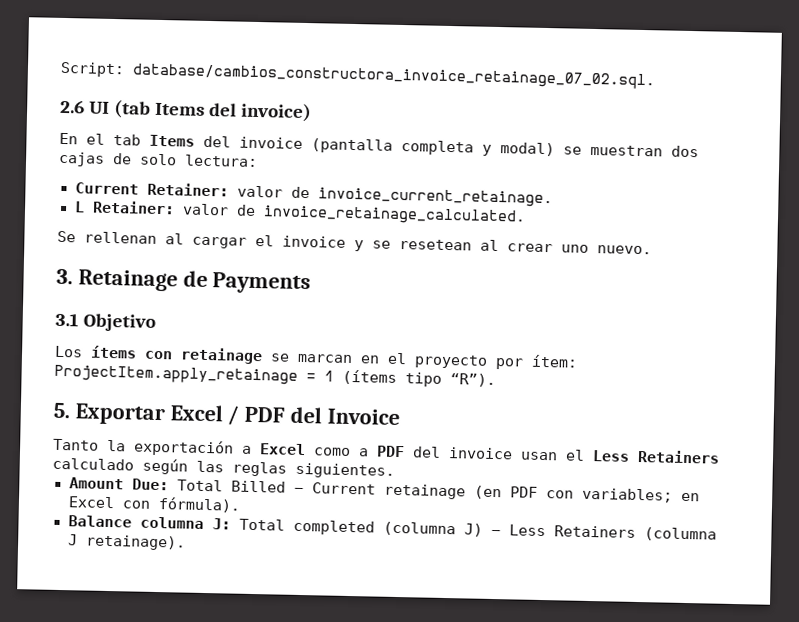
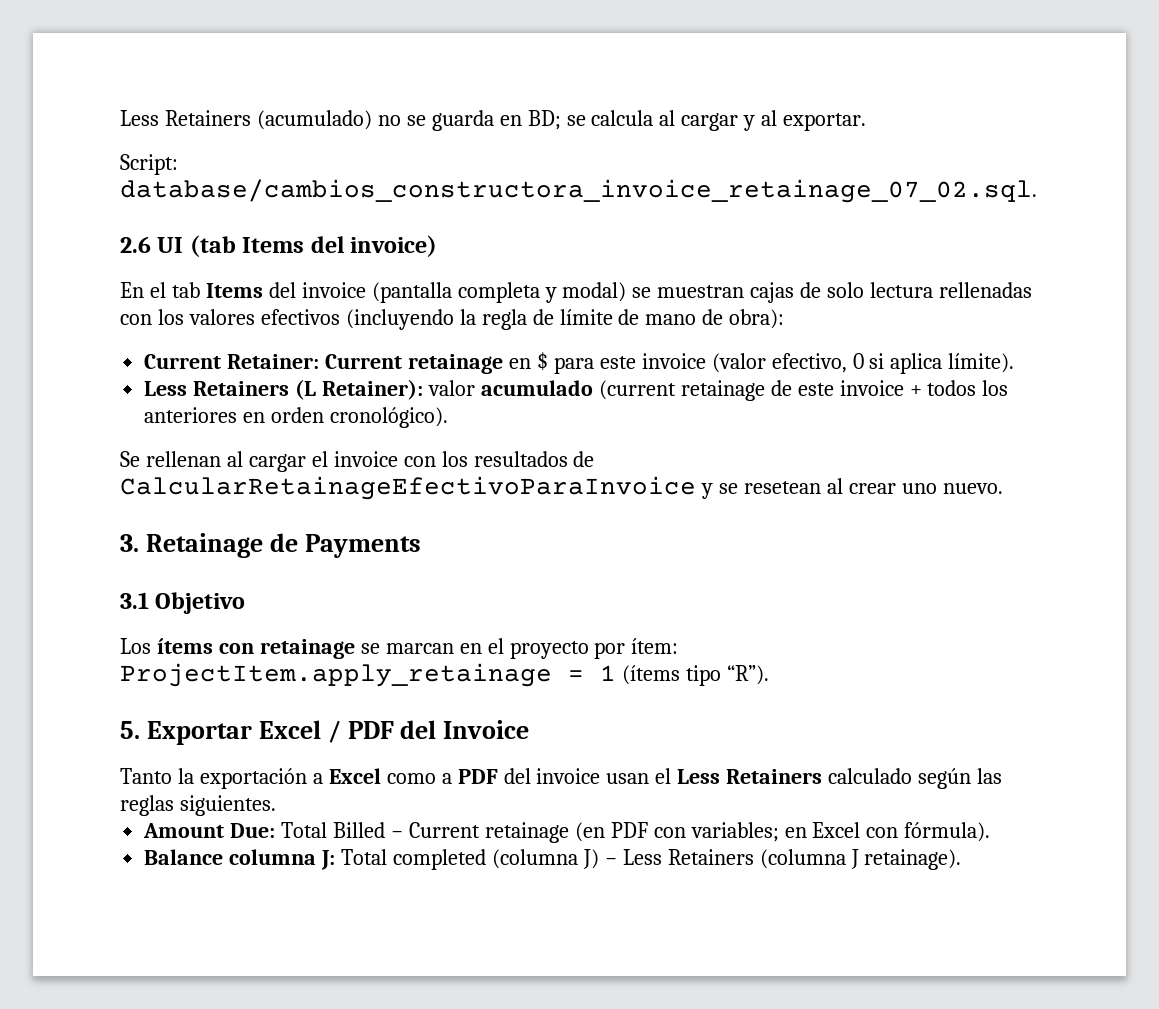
(60, 69) none -> [120,110,867,131] Less Retainers (acumulado) no se guarda en BD; se calcula al cargar y al exportar. //
[671,145,699,158] dos -> (745, 291) none
[184,154,258,168] [74,182,553,208] [73,200,526,226] lectura: // Current Retainer: valor de invoice_current_retainage. // L Retainer: valor de invoice_retainage_calculated. -> [870,282,1033,298] [120,309,785,330] [144,352,1015,374] [144,379,1009,401] [144,407,449,428] lectura rellenadas con los valores efectivos (incluyendo la regla de límite de mano de obra): // Current Retainer: Current retainage en $ para este invoice (valor efectivo, 0 si aplica límite). // Less Retainers (L Retainer): valor acumulado (current retainage de este invoice + todos los anteriores en orden cronológico).
(346, 241) none -> [403,451,595,467] [120,476,696,500] con los resultados de CalcularRetainageEfectivoParaInvoice

